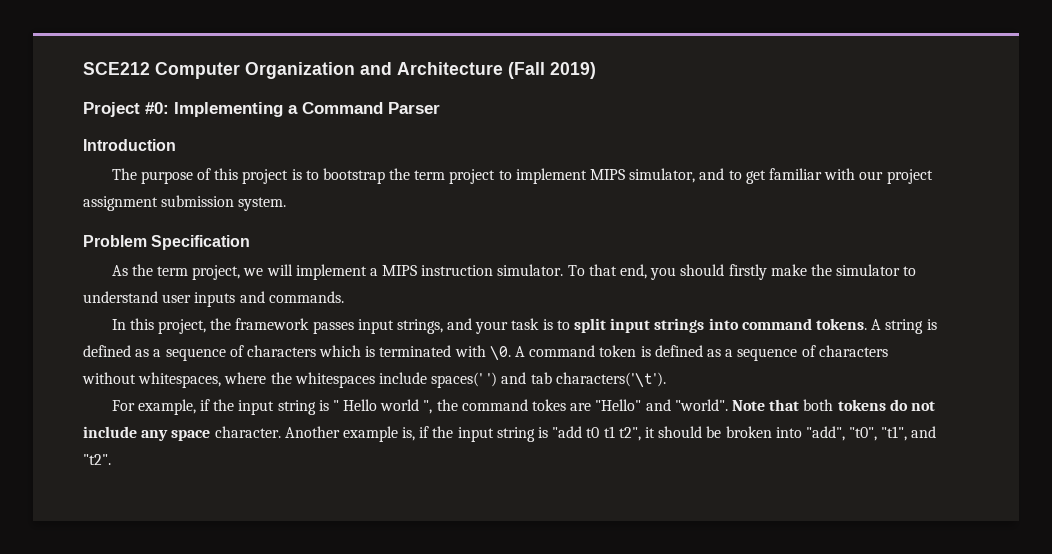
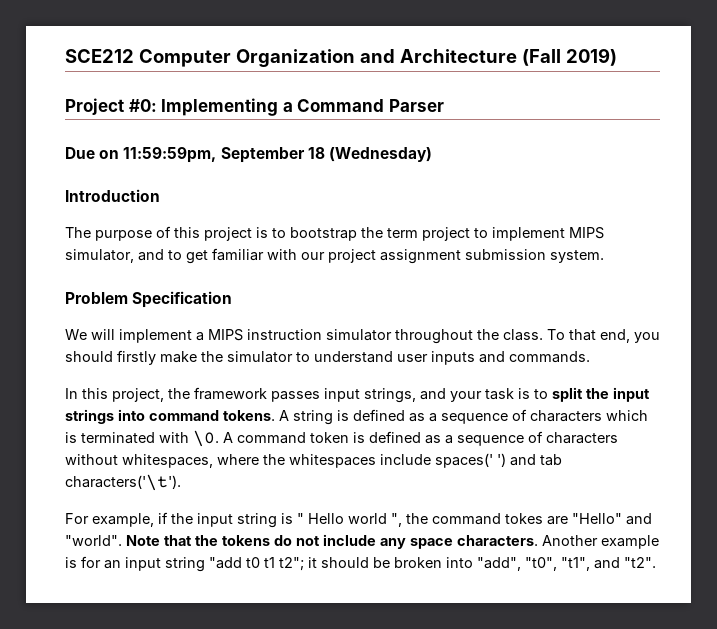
(440, 108) none -> [65,147,432,163] // Due on 11:59:59pm, September 18 (Wednesday)
[111,264,264,280] As the term project, we -> [65,329,87,340] We
[497,264,564,276] simulator. -> [326,329,543,344] simulator throughout the class.
(607, 325) none -> [586,388,609,399] the
[803,399,834,411] both -> [195,535,218,546] the
[214,426,281,438] character. -> [457,535,538,546] characters.
[402,426,549,442] is, if the input string is -> [65,556,205,572] is for an input string
[618,427,641,441] t2", -> [279,557,304,571] t2";

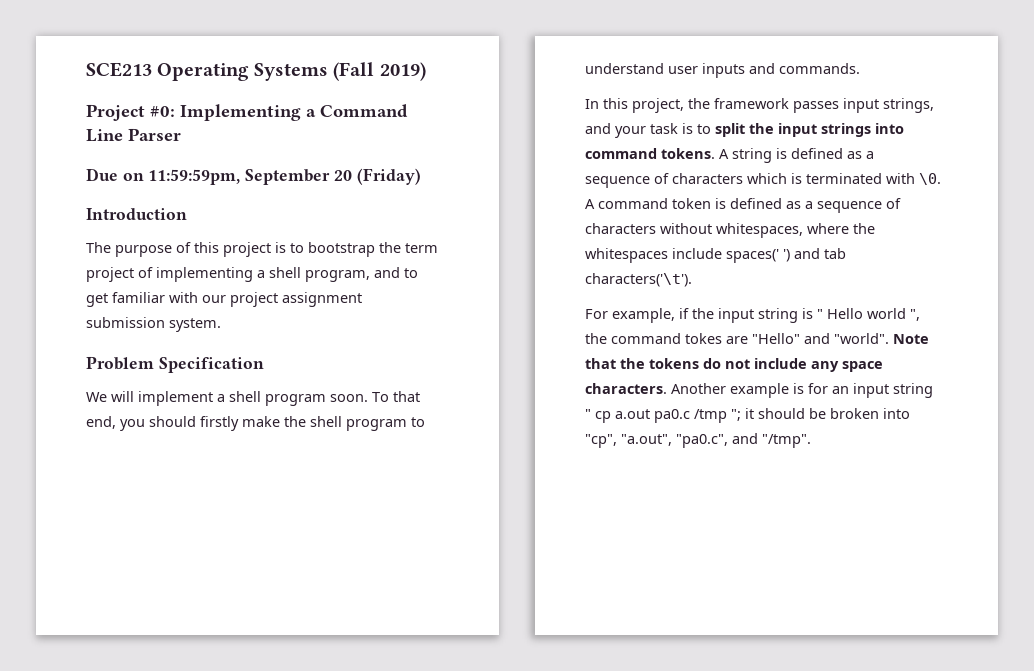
[65,49,517,67] SCE212 Computer Organization and Architecture -> [86,62,328,81] SCE213 Operating Systems
(385, 105) none -> [86,129,123,142] Line
[307,147,432,162] 18 (Wednesday) -> [333,168,421,185] 20 (Friday)
[474,227,604,241] [65,249,134,263] to implement MIPS simulator, -> [138,267,370,282] of implementing a shell program,
[208,329,543,344] MIPS instruction simulator throughout the class. -> [229,391,368,406] shell program soon.
[227,351,293,363] simulator -> [310,416,407,431] shell program
[209,557,304,571] "add t0 t1 t2"; -> [585,409,741,423] " cp a.out pa0.c /tmp ";
[477,557,656,571] "add", "t0", "t1", and "t2". -> [585,433,811,448] "cp", "a.out", "pa0.c", and "/tmp".

